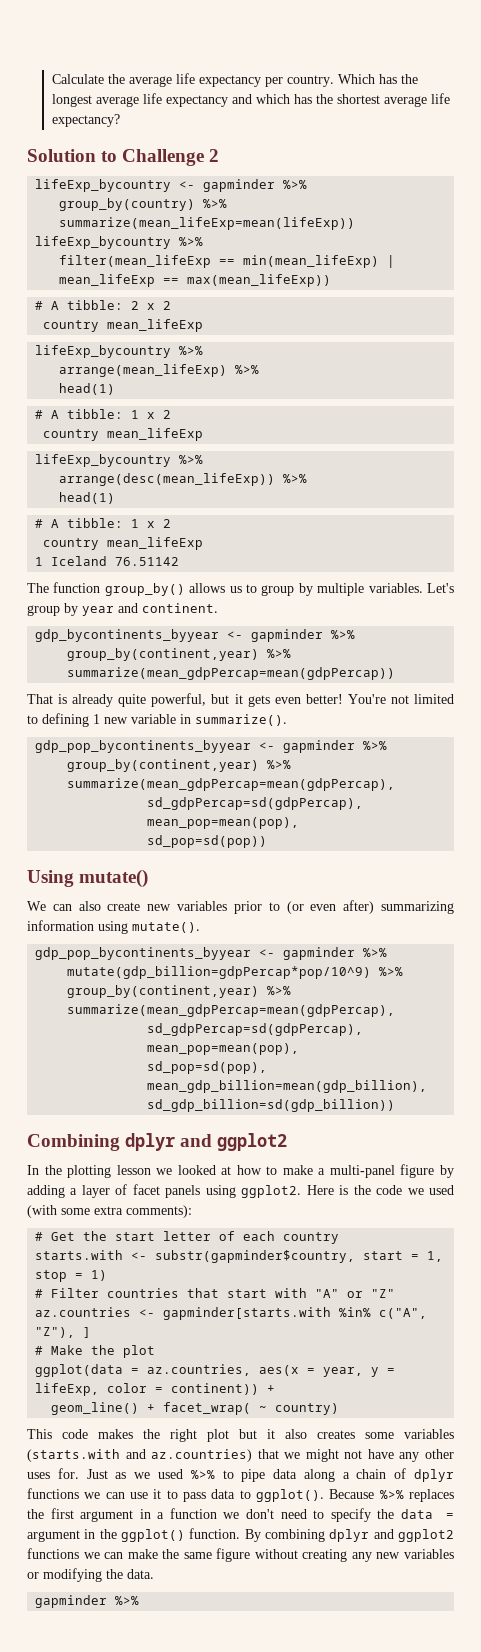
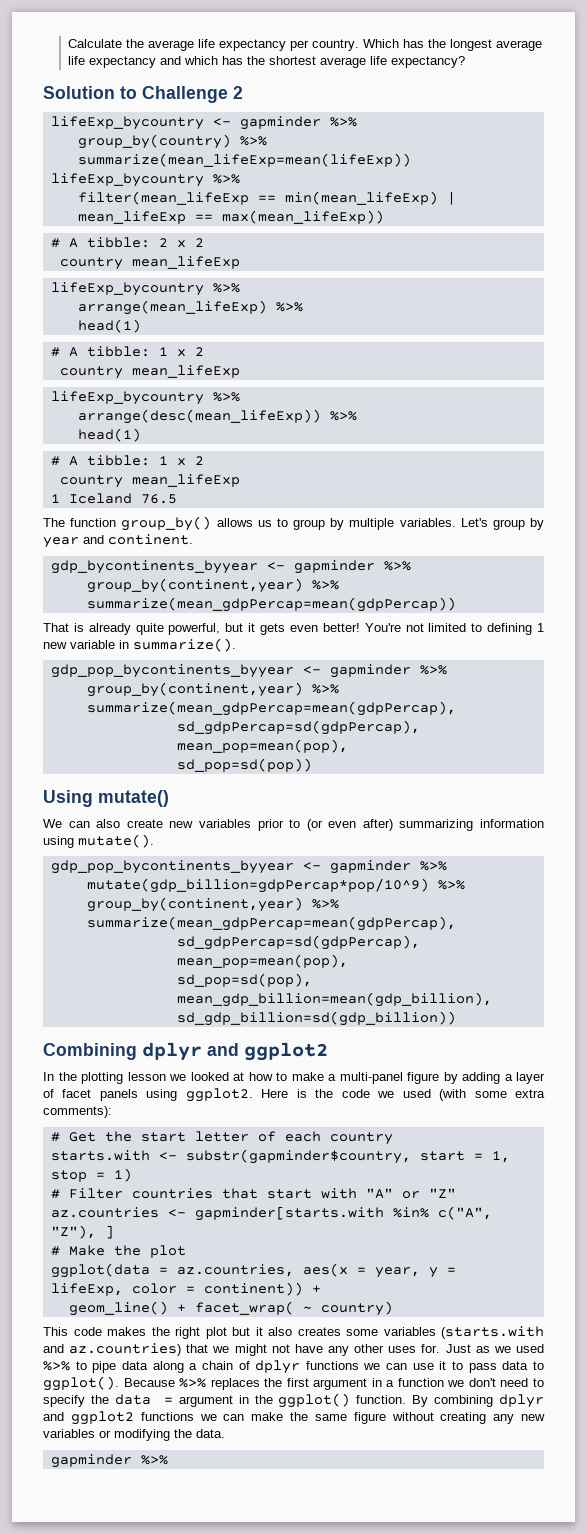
[115,557,180,566] 76.51142 -> [140,494,177,504] 76.5

